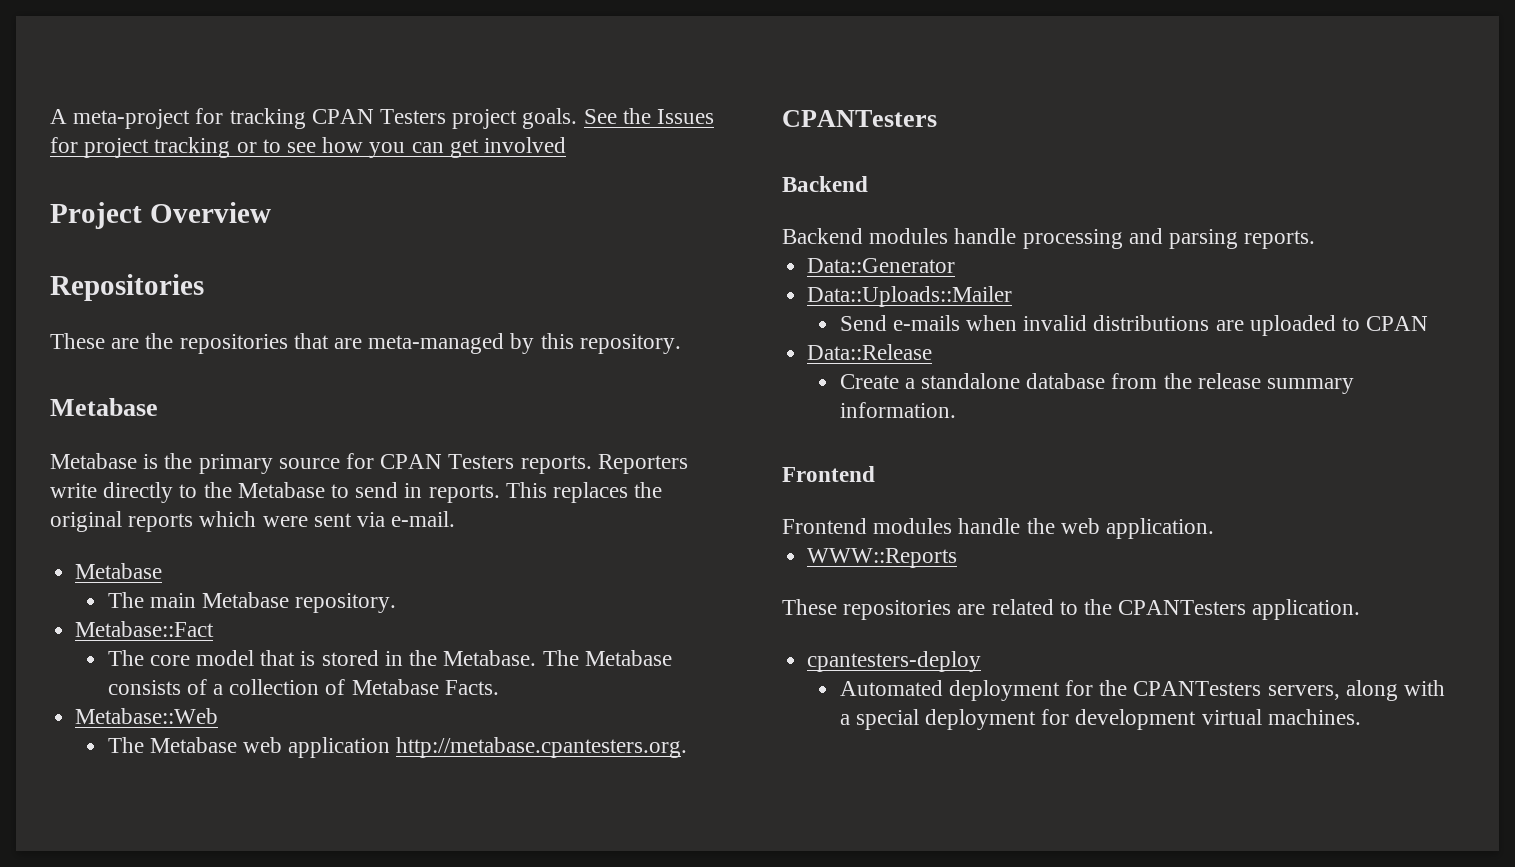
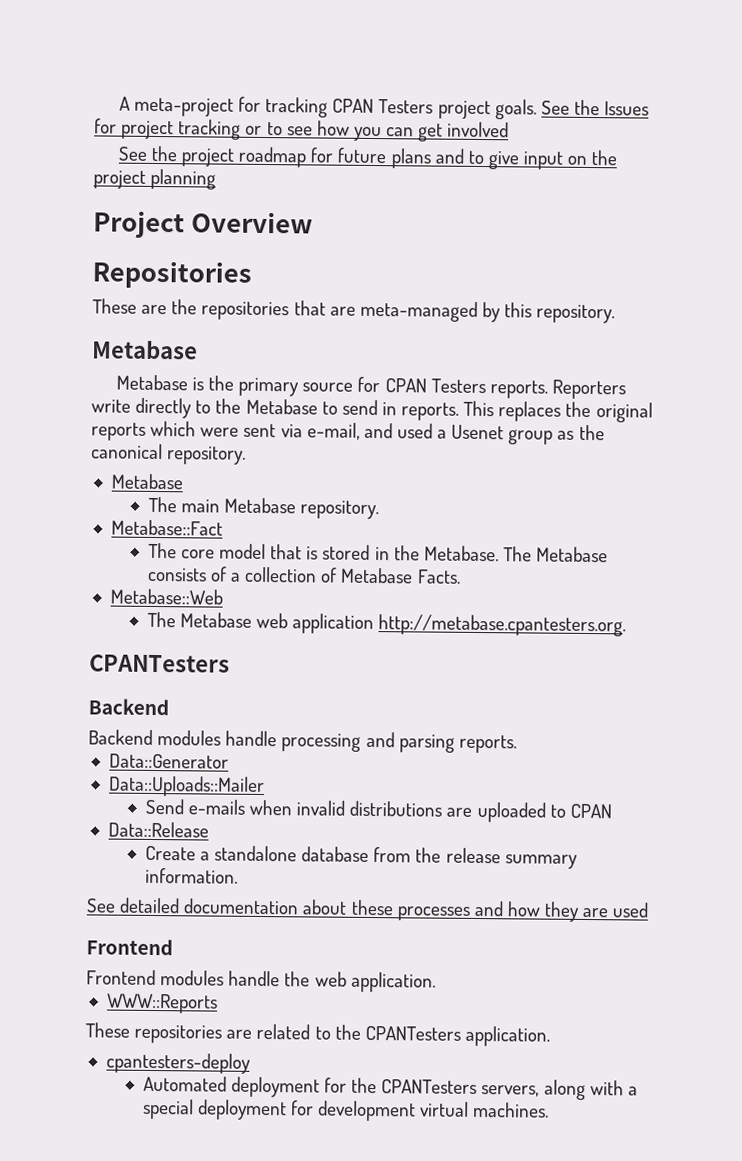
(567, 145) none -> [117,145,618,170] [93,168,217,190] // See the project roadmap for future plans and to give input on the project planning
[391,511,456,527] e-mail. -> [306,422,605,445] [91,443,247,465] e-mail, and used a Usenet group as the canonical repository.
(956, 410) none -> [86,897,650,922] // See detailed documentation about these processes and how they are used

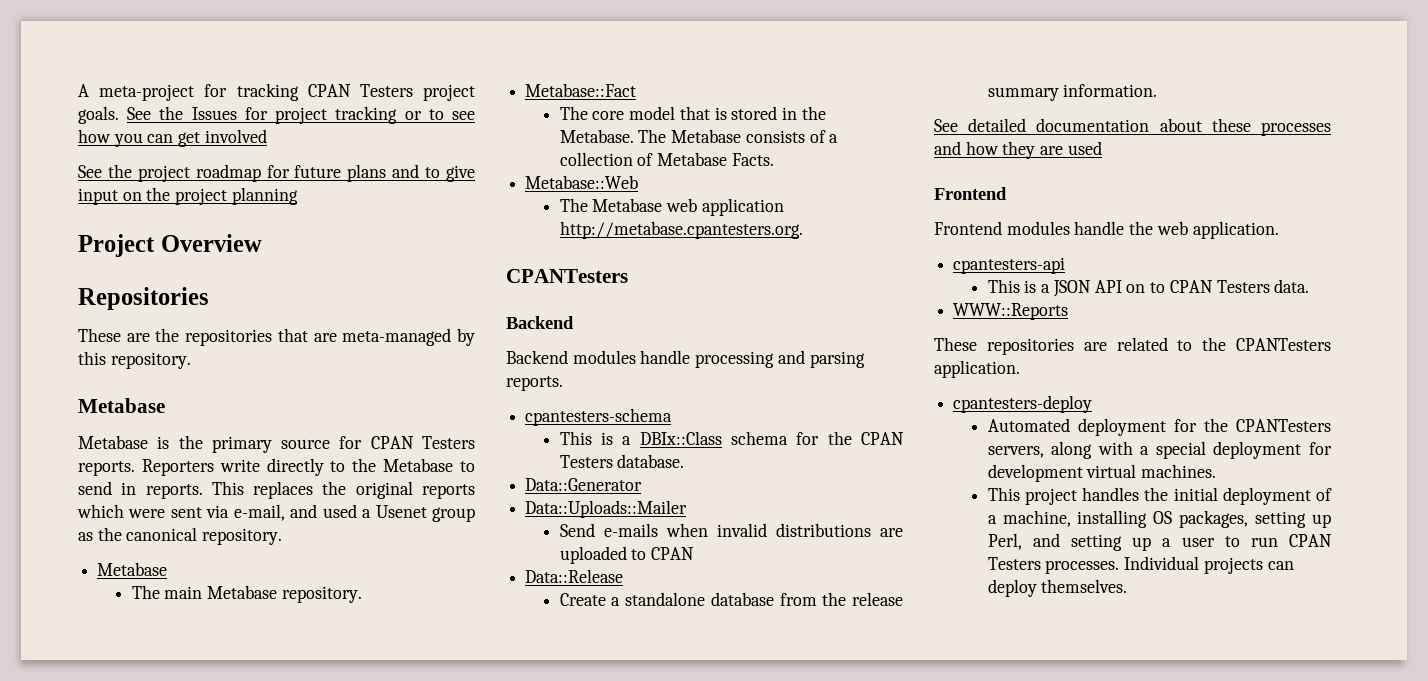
(517, 744) none -> [525,408,673,426] [559,431,904,445] [559,454,685,468] // cpantesters-schema // This is a DBIx::Class schema for the CPAN Testers database.
(436, 982) none -> [953,257,1066,274] [987,279,1310,297] // cpantesters-api // This is a JSON API on to CPAN Testers data.
(550, 1109) none -> [987,487,1332,505] [987,510,1331,528] [987,533,1332,551] [987,556,1294,574] [987,579,1128,597] // This project handles the initial deployment of a machine, installing OS packages, setting up Perl, and setting up a user to run CPAN Testers processes. Individual projects can deploy themselves.

